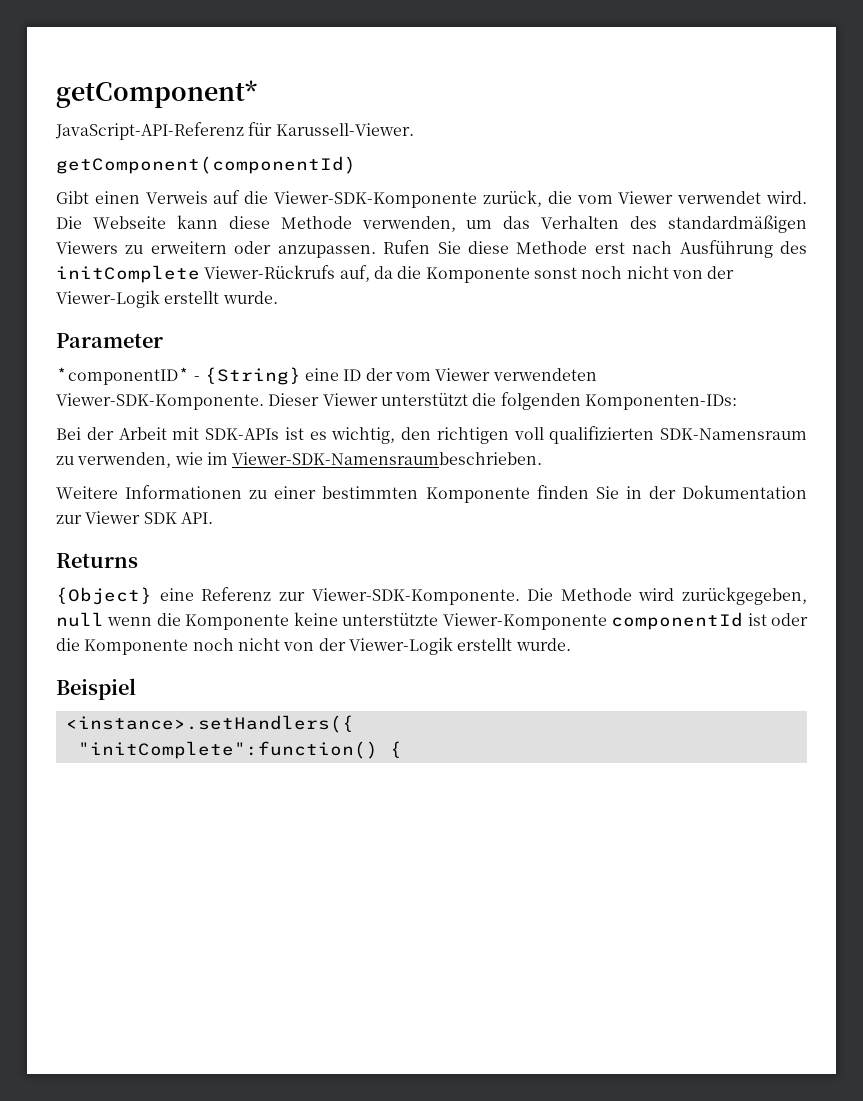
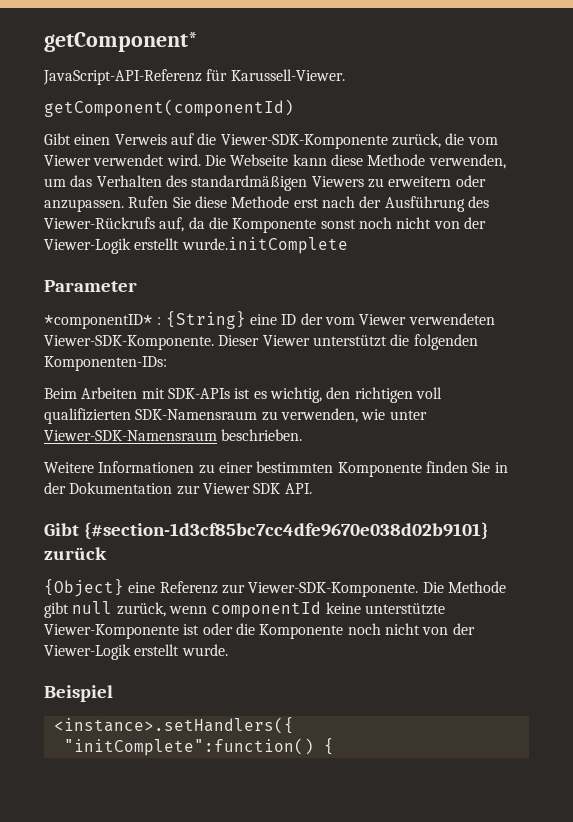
(673, 247) none -> [359,196,382,208] der
[56,265,200,283] initComplete -> (489, 202) none
[222,291,278,304] wurde. -> [181,237,348,254] wurde.initComplete
[194,376,201,381] - -> [157,317,162,325] :
[56,427,167,440] Bei der Arbeit -> [44,387,138,399] Beim Arbeiten
[206,452,543,465] im Viewer-SDK-Namensraumbeschrieben. -> [389,410,427,420] [44,429,303,441] unter Viewer-SDK-Namensraum beschrieben.
[56,553,138,568] Returns -> [44,522,488,540] [44,547,107,560] Gibt {#section-1d3cf85bc7cc4dfe9670e038d02b9101} zurück
[638,587,807,605] [56,612,290,630] wird zurückgegeben, null wenn die Komponente -> [44,601,322,618] gibt null zurück, wenn componentId
[611,612,744,630] componentId -> (179, 631) none

